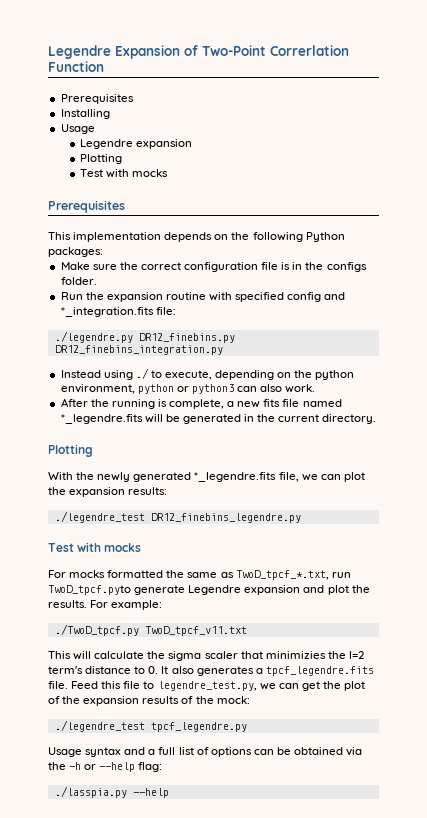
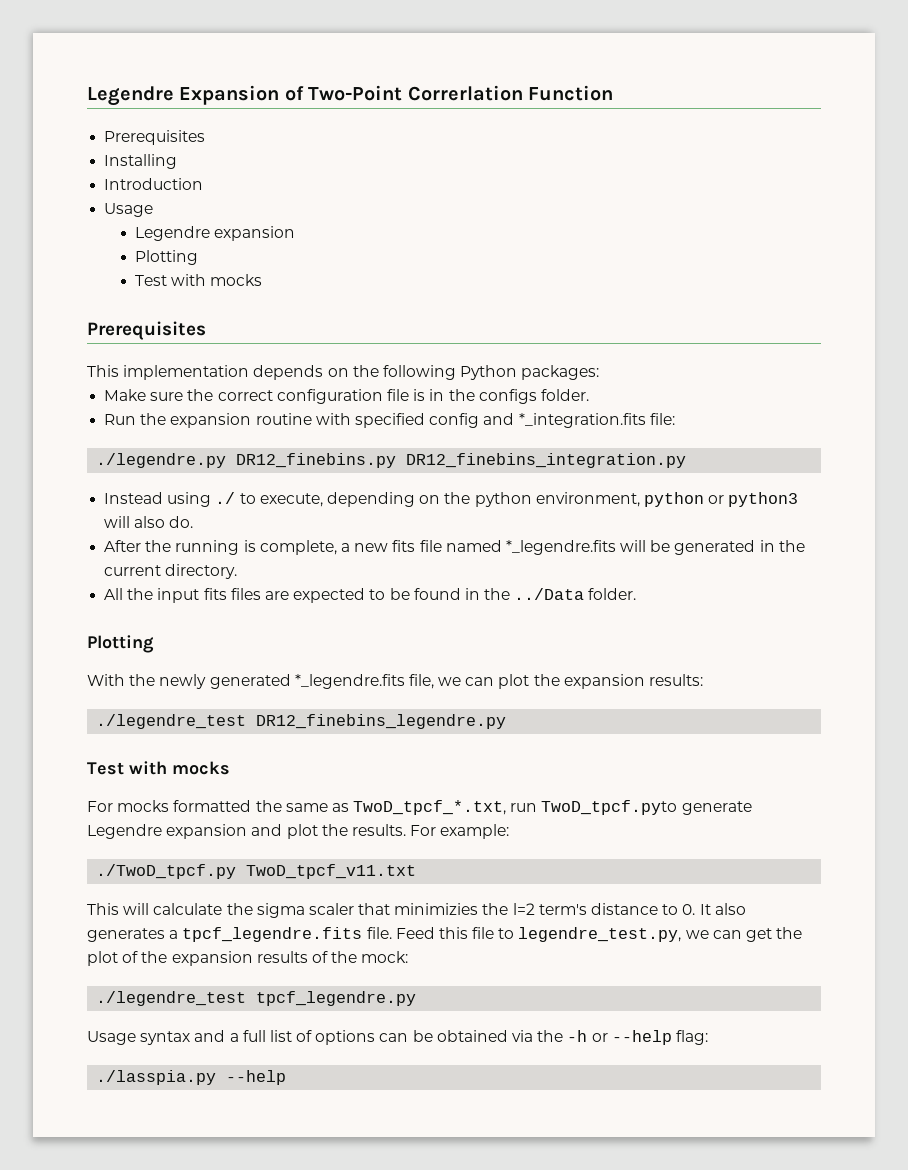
(110, 114) none -> [104,178,204,190] // Introduction
[237,384,316,393] can also work. -> [104,516,194,528] will also do.
(377, 419) none -> [104,588,637,603] // All the input fits files are expected to be found in the ../Data folder.

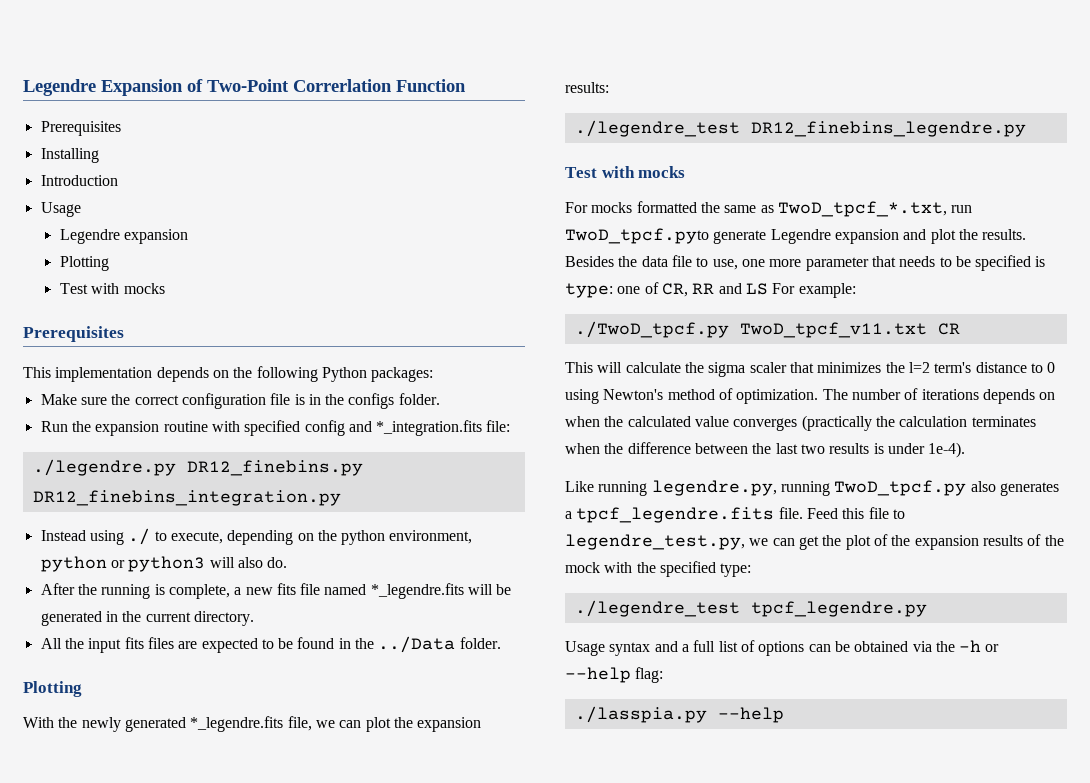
(406, 830) none -> [565,255,1046,271] [565,282,768,298] Besides the data file to use, one more parameter that needs to be specified is type: one of CR, RR and LS
(417, 871) none -> [937,323,960,335] CR
[394,903,479,915] minimizies -> [817,362,882,373] minimizes
[682,904,711,915] 0. It -> [1047,362,1056,373] [565,388,1056,404] [565,415,1036,431] [565,442,966,458] [565,480,967,496] 0 using Newton's method of optimization. The number of iterations depends on when the calculated value converges (practically the calculation terminates when the difference between the last two results is under 1e-4). // Like running legendre.py, running TwoD_tpcf.py
[361,951,409,963] mock: -> [565,561,752,577] mock with the specified type:

